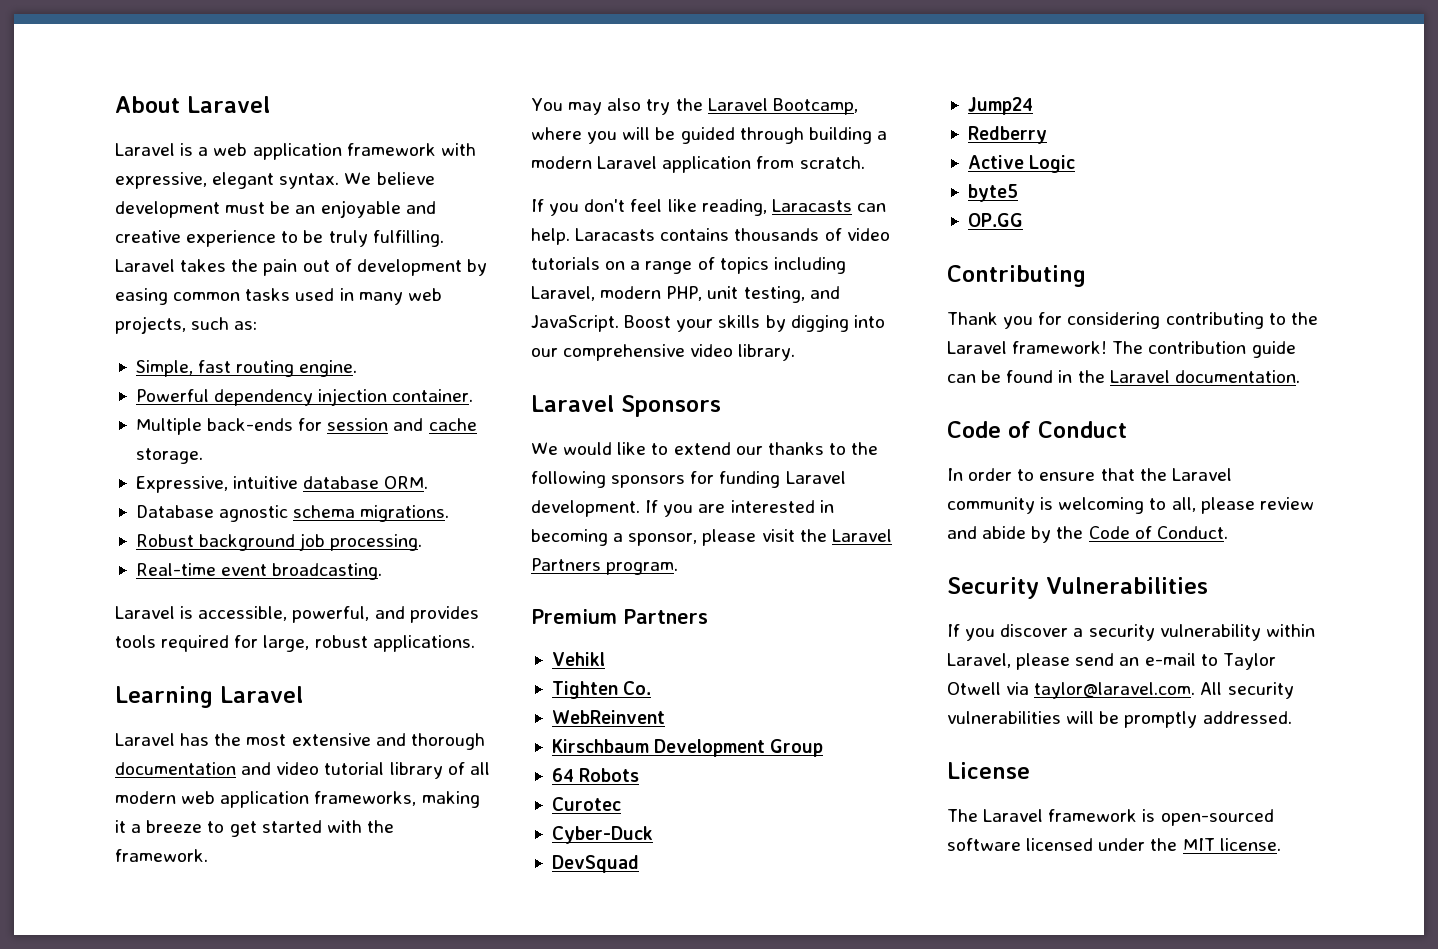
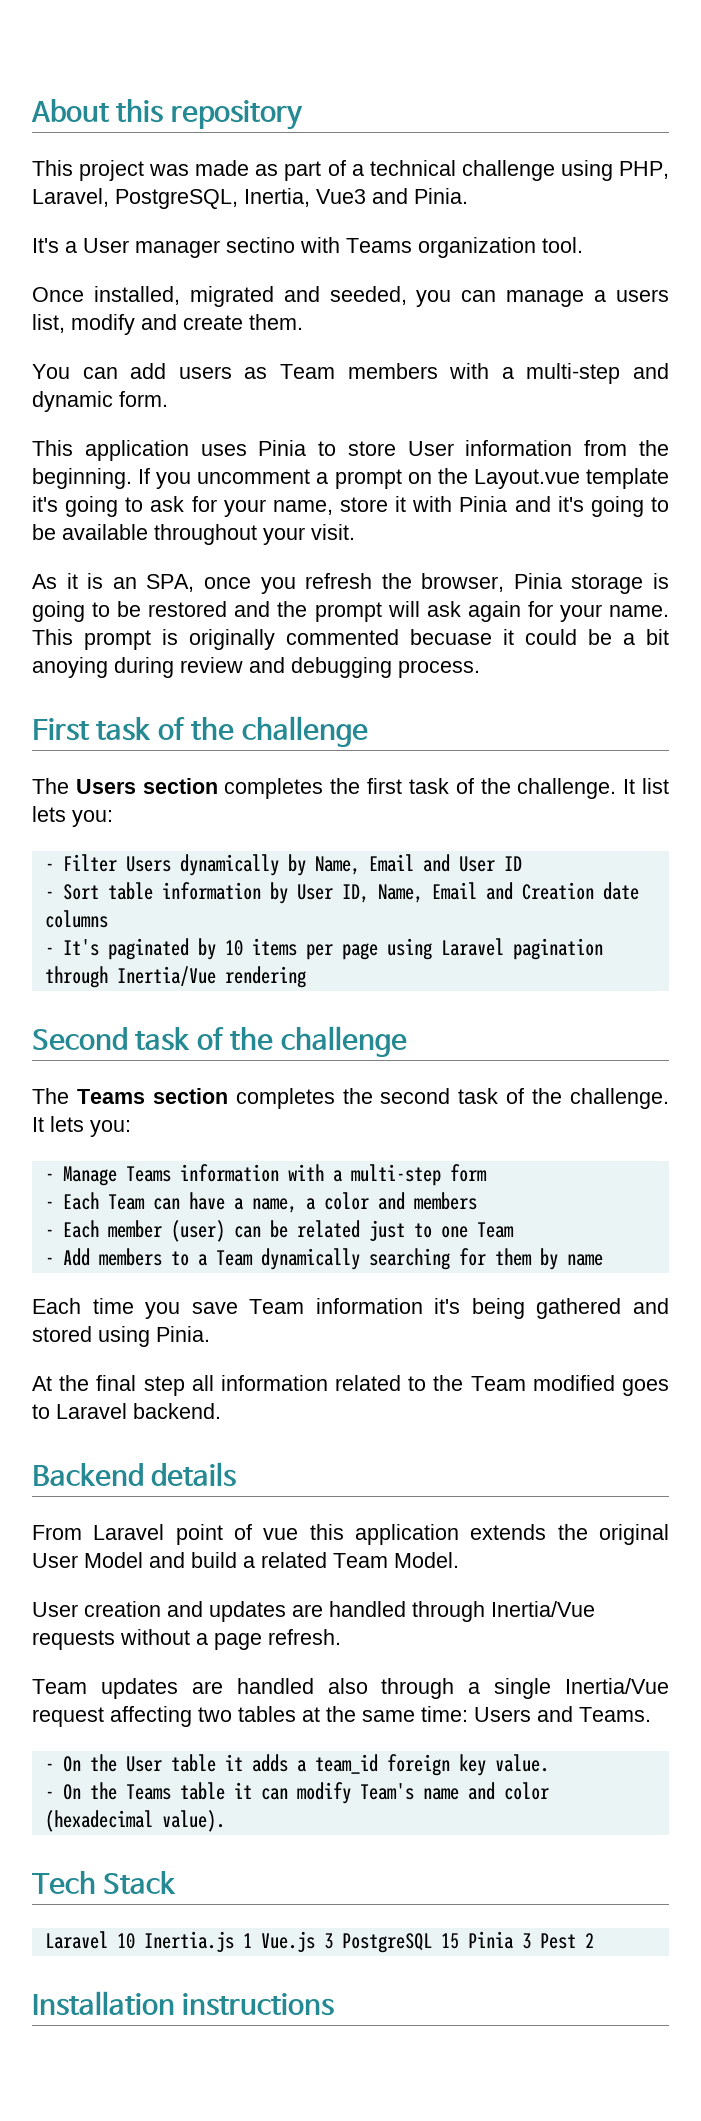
[187,96,270,113] [115,143,476,160] [115,172,435,189] [115,200,436,218] [115,230,444,247] [115,259,487,276] [115,288,442,305] [115,316,258,334] [135,360,358,377] [135,388,474,406] [135,418,477,435] [135,448,203,464] [135,476,429,493] [135,505,450,522] [135,533,423,551] [135,563,383,580] [115,606,479,623] [115,635,475,652] [115,686,303,708] [115,733,485,750] [115,762,490,779] [115,791,480,808] [115,820,394,837] [115,849,208,862] [531,98,858,115] [531,127,887,144] [531,156,865,173] [531,199,886,216] [531,228,890,245] [531,257,846,274] [531,286,840,303] [531,315,885,332] [531,344,796,361] [531,395,721,417] [531,442,879,455] [531,471,846,488] [531,500,834,517] [531,529,892,546] [531,558,679,575] [531,609,708,624] [551,652,605,666] [551,681,652,699] [551,710,665,724] [551,739,824,757] [551,768,640,782] [551,797,621,811] [551,826,653,844] [551,855,639,873] [967,97,1033,115] [967,126,1047,144] [967,155,1076,173] [967,184,1018,202] [967,213,1023,227] [947,265,1086,287] [947,312,1318,329] [947,341,1296,358] [947,370,1300,383] [947,421,1127,438] [947,468,1232,481] [947,497,1314,514] [947,526,1228,543] [947,577,1208,599] [947,624,1315,641] [947,653,1276,670] [947,682,1294,699] [947,711,1292,728] [947,762,1030,779] [947,809,1274,826] [947,838,1281,851] Laravel // Laravel is a web application framework with expressive, elegant syntax. We believe development must be an enjoyable and creative experience to be truly fulfilling. Laravel takes the pain out of development by easing common tasks used in many web projects, such as: // Simple, fast routing engine. // Powerful dependency injection container. // Multiple back-ends for session and cache storage. // Expressive, intuitive database ORM. // Database agnostic schema migrations. // Robust background job processing. // Real-time event broadcasting. // Laravel is accessible, powerful, and provides tools required for large, robust applications. // Learning Laravel // Laravel has the most extensive and thorough documentation and video tutorial library of all modern web application frameworks, making it a breeze to get started with the framework. // You may also try the Laravel Bootcamp, where you will be guided through building a modern Laravel application from scratch. // If you don't feel like reading, Laracasts can help. Laracasts contains thousands of video tutorials on a range of topics including Laravel, modern PHP, unit testing, and JavaScript. Boost your skills by digging into our comprehensive video library. // Laravel Sponsors // We would like to extend our thanks to the following sponsors for funding Laravel development. If you are interested in becoming a sponsor, please visit the Laravel Partners program. // Premium Partners // Vehikl // Tighten Co. // WebReinvent // Kirschbaum Development Group // 64 Robots // Curotec // Cyber-Duck // DevSquad // Jump24 // Redberry // Active Logic // byte5 // OP.GG // Contributing // Thank you for considering contributing to the Laravel framework! The contribution guide can be found in the Laravel documentation. // Code of Conduct // In order to ensure that the Laravel community is welcoming to all, please review and abide by the Code of Conduct. // Security Vulnerabilities // If you discover a security vulnerability within Laravel, please send an e-mail to Taylor Otwell via taylor@laravel.com. All security vulnerabilities will be promptly addressed. // License // The Laravel framework is open-sourced software licensed under the MIT license. -> [116,99,303,130] [32,160,669,181] [32,188,468,209] [32,237,583,258] [32,286,670,307] [32,314,303,335] [32,363,670,384] [32,391,168,412] [32,440,669,461] [32,468,669,489] [32,496,669,517] [32,524,355,545] [32,573,669,594] [32,601,669,622] [32,629,669,650] [32,657,480,678] [32,716,368,747] [32,778,669,799] [32,806,113,827] [44,854,522,876] [44,882,639,904] [44,910,108,928] [44,938,603,960] [44,966,306,988] [32,1026,407,1057] [32,1088,670,1109] [32,1116,131,1137] [44,1164,487,1186] [44,1192,477,1213] [44,1220,514,1242] [44,1248,603,1270] [32,1298,669,1319] [32,1326,210,1347] [32,1375,669,1396] [32,1403,221,1419] [32,1462,237,1487] [32,1524,669,1545] [32,1552,459,1568] [32,1601,595,1622] [32,1629,341,1650] [32,1678,669,1699] [32,1706,651,1727] [44,1754,549,1776] [44,1782,549,1804] [44,1810,225,1832] [32,1871,177,1894] [44,1931,594,1953] [32,1991,335,2016] this repository // This project was made as part of a technical challenge using PHP, Laravel, PostgreSQL, Inertia, Vue3 and Pinia. // It's a User manager sectino with Teams organization tool. // Once installed, migrated and seeded, you can manage a users list, modify and create them. // You can add users as Team members with a multi-step and dynamic form. // This application uses Pinia to store User information from the beginning. If you uncomment a prompt on the Layout.vue template it's going to ask for your name, store it with Pinia and it's going to be available throughout your visit. // As it is an SPA, once you refresh the browser, Pinia storage is going to be restored and the prompt will ask again for your name. This prompt is originally commented becuase it could be a bit anoying during review and debugging process. // First task of the challenge // The Users section completes the first task of the challenge. It list lets you: // - Filter Users dynamically by Name, Email and User ID // - Sort table information by User ID, Name, Email and Creation date columns // - It's paginated by 10 items per page using Laravel pagination through Inertia/Vue rendering // Second task of the challenge // The Teams section completes the second task of the challenge. It lets you: // - Manage Teams information with a multi-step form // - Each Team can have a name, a color and members // - Each member (user) can be related just to one Team // - Add members to a Team dynamically searching for them by name // Each time you save Team information it's being gathered and stored using Pinia. // At the final step all information related to the Team modified goes to Laravel backend. // Backend details // From Laravel point of vue this application extends the original User Model and build a related Team Model. // User creation and updates are handled through Inertia/Vue requests without a page refresh. // Team updates are handled also through a single Inertia/Vue request affecting two tables at the same time: Users and Teams. // - On the User table it adds a team_id foreign key value. // - On the Teams table it can modify Team's name and color (hexadecimal value). // Tech Stack // Laravel 10 Inertia.js 1 Vue.js 3 PostgreSQL 15 Pinia 3 Pest 2 // Installation instructions

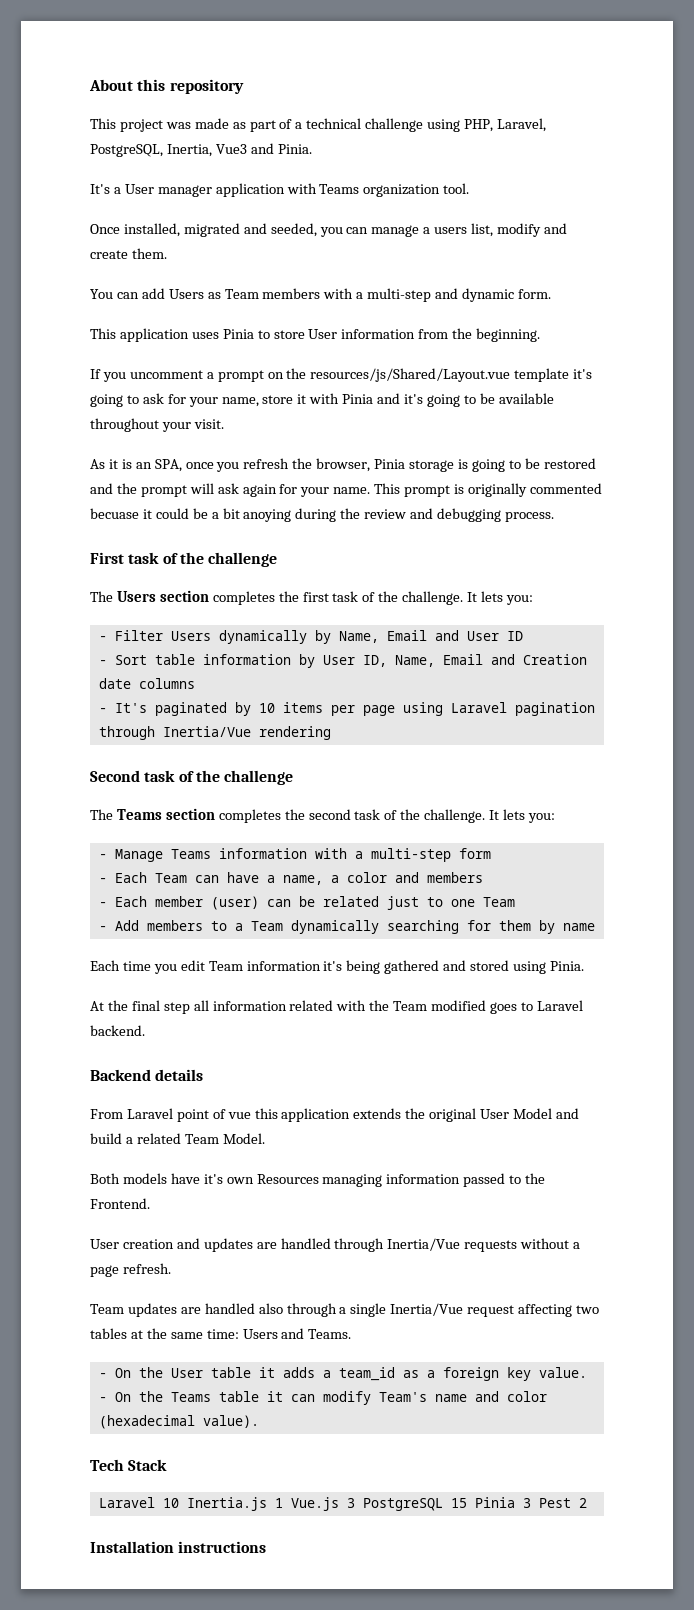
[226,237,295,253] sectino -> [215,183,285,197] application
[178,366,232,379] users -> [168,289,204,299] Users
(132, 478) none -> (541, 335) //
[473,469,580,489] Layout.vue -> [310,368,511,382] resources/js/Shared/Layout.vue
(174, 667) none -> [340,508,361,519] the
[642,778,669,794] list -> (478, 597) none
[191,1302,238,1314] save -> [180,960,205,971] edit
[408,1376,427,1391] to -> [336,1000,367,1011] with
(459, 1560) none -> [90,1173,546,1187] [90,1198,150,1209] // Both models have it's own Resources managing information passed to the Frontend.
(378, 1764) none -> [402,1370,435,1378] as a

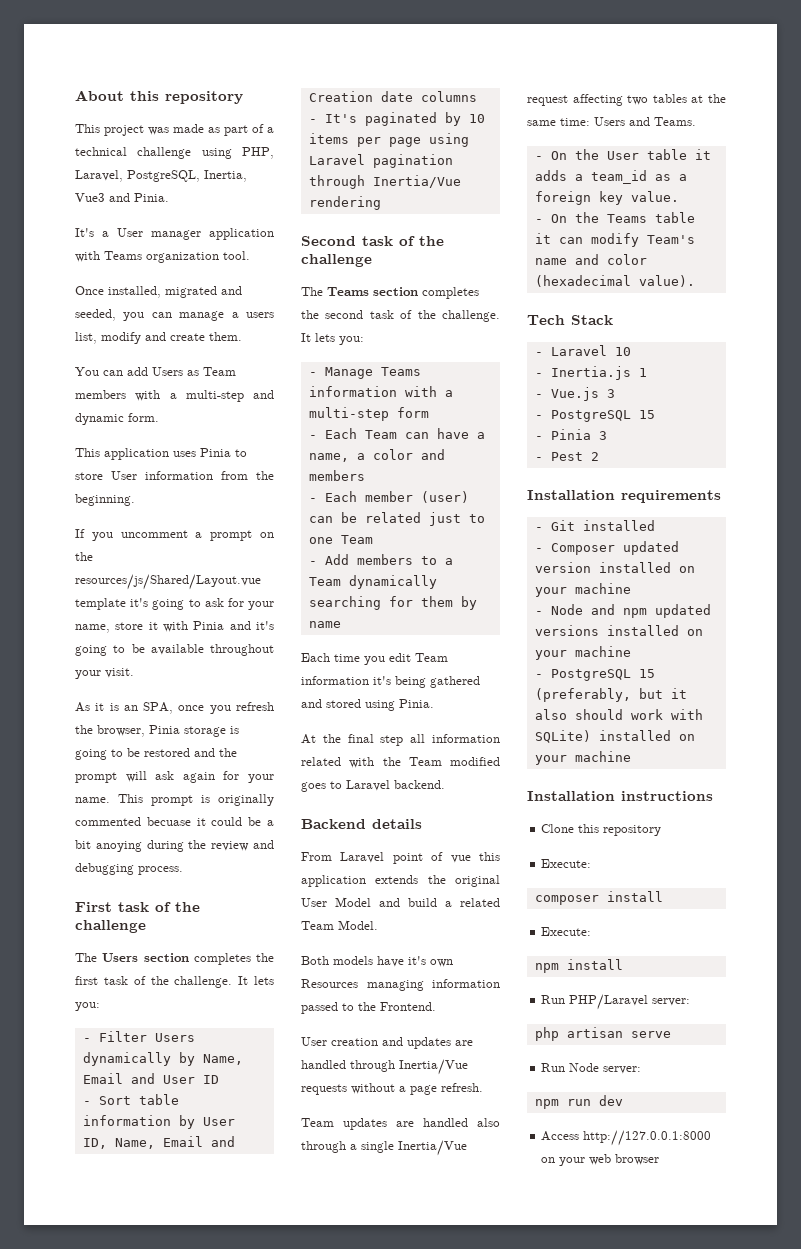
(168, 1465) none -> [534,352,543,356] -
(179, 1503) none -> [534,373,543,377] // -
(283, 1503) none -> [534,394,543,398] // -
[362,1498,467,1511] PostgreSQL 15 -> [534,410,655,422] [534,436,543,440] // - PostgreSQL 15 // -
(531, 1503) none -> [534,457,543,461] // -
[178,1541,267,1553] instructions -> [621,490,721,503] [534,520,655,531] [534,541,679,555] [534,562,695,573] [534,583,631,597] [534,604,711,618] [534,625,703,636] [534,646,631,660] [534,669,655,681] [534,688,687,702] [534,709,703,720] [534,730,695,743] [534,751,631,765] [527,791,713,801] [541,824,662,836] [541,859,592,868] [534,891,663,905] [541,927,592,936] [534,959,623,973] [541,994,691,1010] [534,1027,671,1041] [541,1063,642,1074] [534,1095,623,1109] [541,1130,712,1146] [541,1154,660,1166] requirements // - Git installed // - Composer updated version installed on your machine // - Node and npm updated versions installed on your machine // - PostgreSQL 15 (preferably, but it also should work with SQLite) installed on your machine // Installation instructions // Clone this repository // Execute: // composer install // Execute: // npm install // Run PHP/Laravel server: // php artisan serve // Run Node server: // npm run dev // Access http://127.0.0.1:8000 on your web browser

